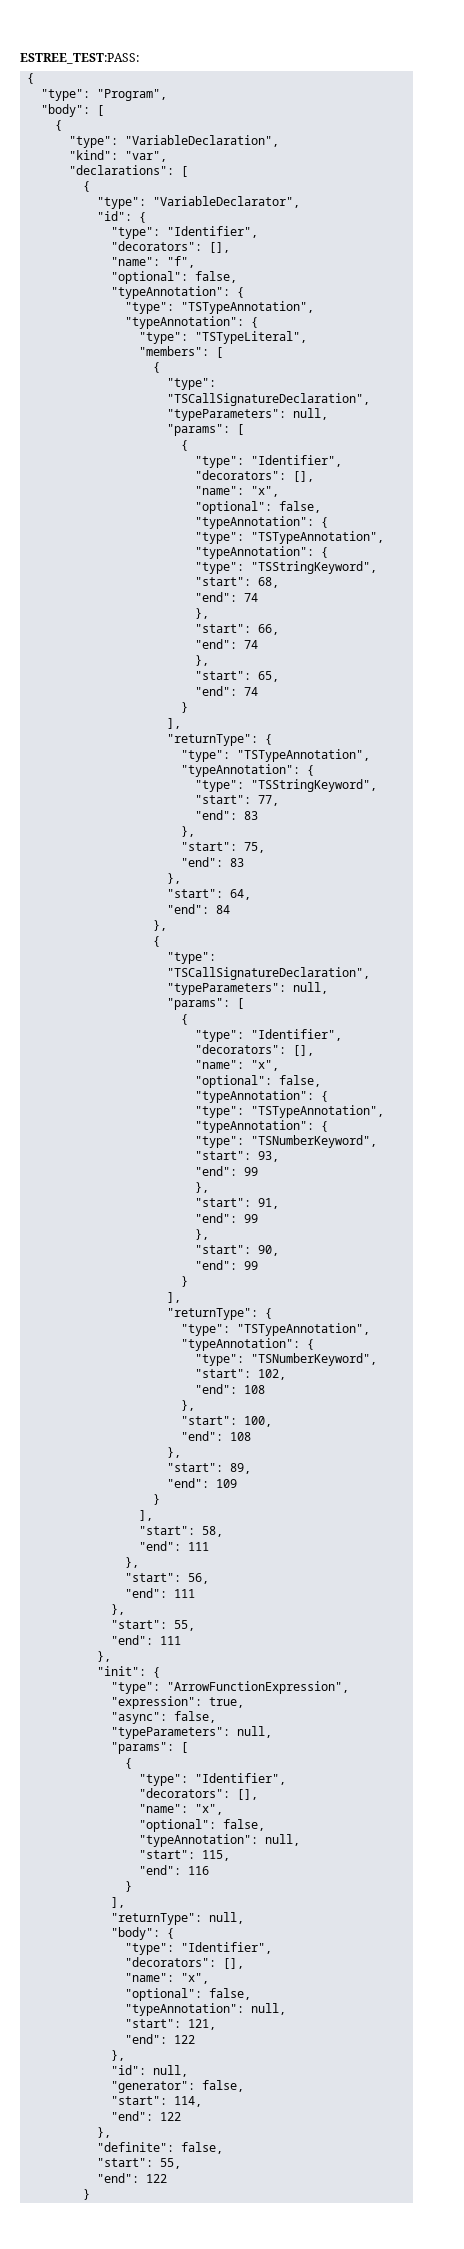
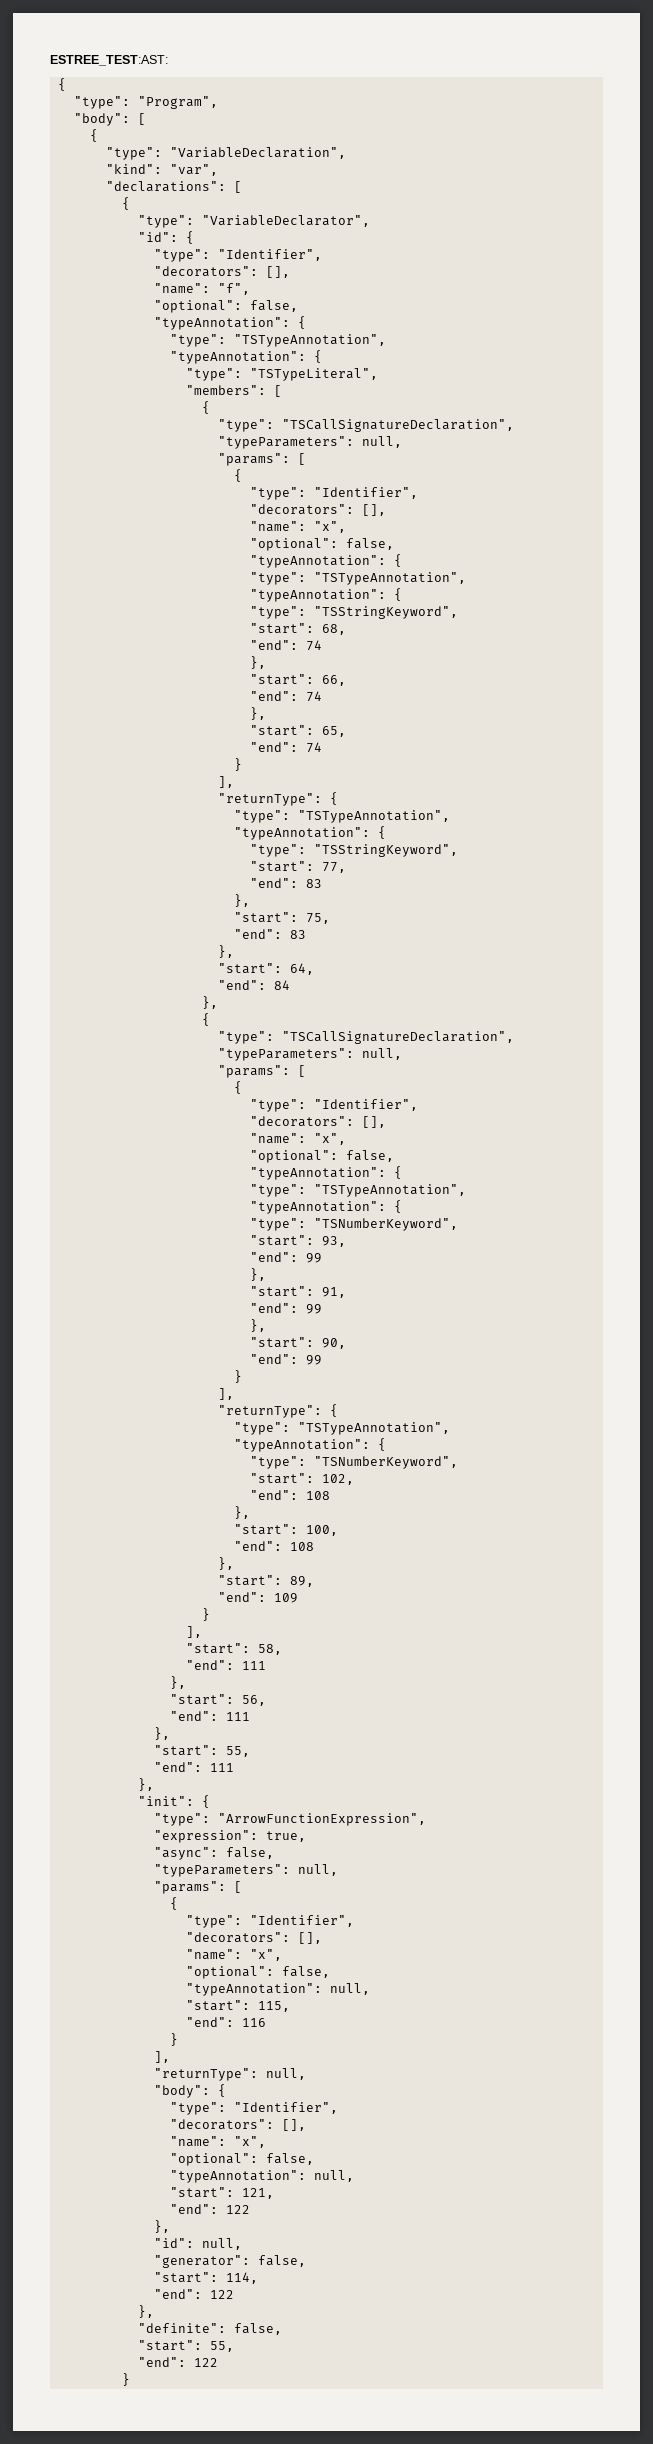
[20,53,139,64] ESTREE_TEST:PASS: -> [50,55,168,66] ESTREE_TEST:AST:

